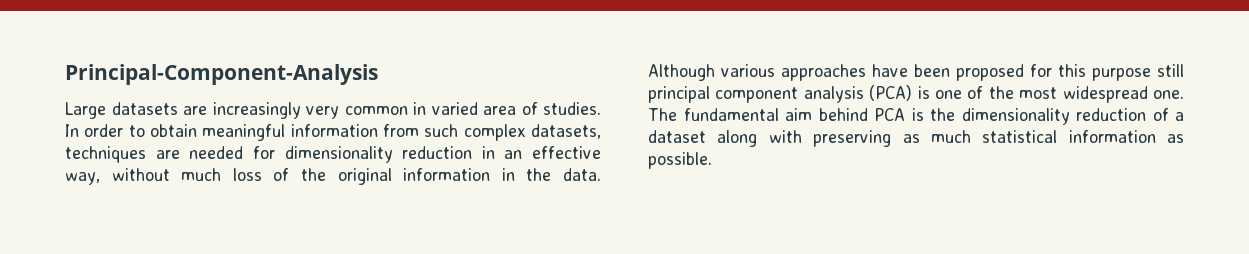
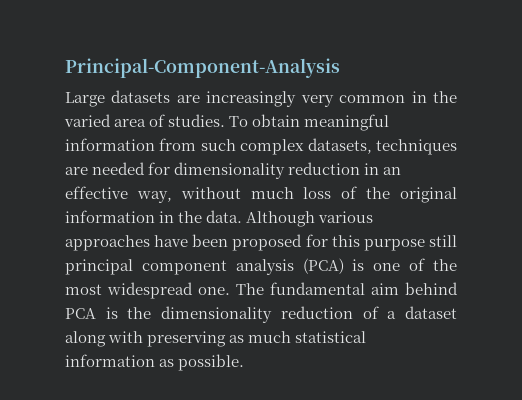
(426, 108) none -> [433,91,458,103] the
[65,124,145,137] In order to -> [229,116,249,127] To

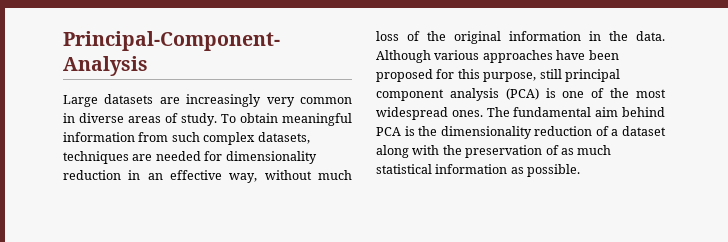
[433,91,458,103] [64,114,226,127] the varied area of studies. -> [79,113,217,126] diverse areas of study.
[363,239,425,251] purpose -> [483,72,537,82] purpose,
[198,287,230,295] one. -> [451,110,483,117] ones.
[147,331,227,347] preserving -> [442,145,559,158] the preservation of

